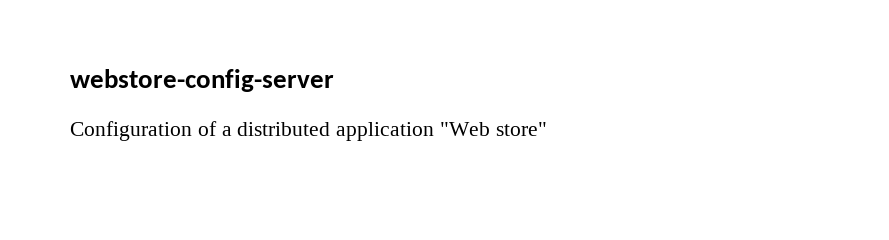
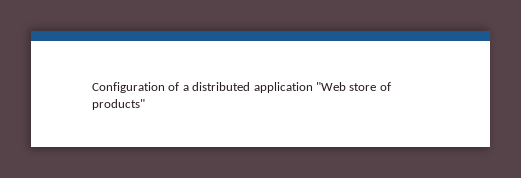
[70,69,334,92] webstore-config-server // -> (92, 87) none
[495,122,547,136] store" -> [349,82,391,91] [92,99,145,110] store of products"

